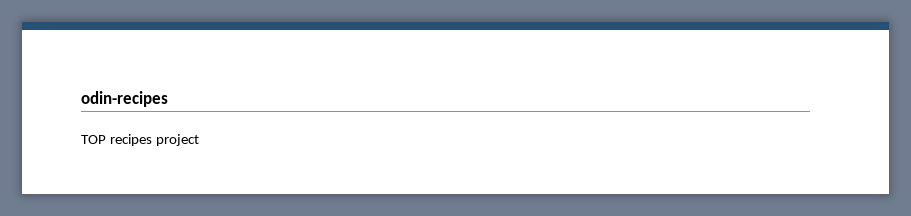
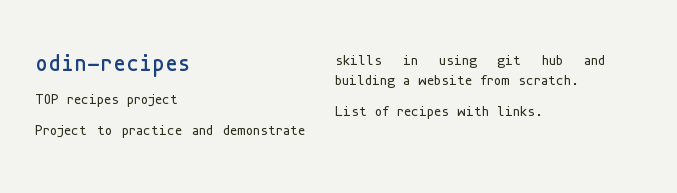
(199, 140) none -> [35,125,305,138] [335,55,605,68] [335,75,579,88] [335,106,543,119] // Project to practice and demonstrate skills in using git hub and building a website from scratch. // List of recipes with links.

